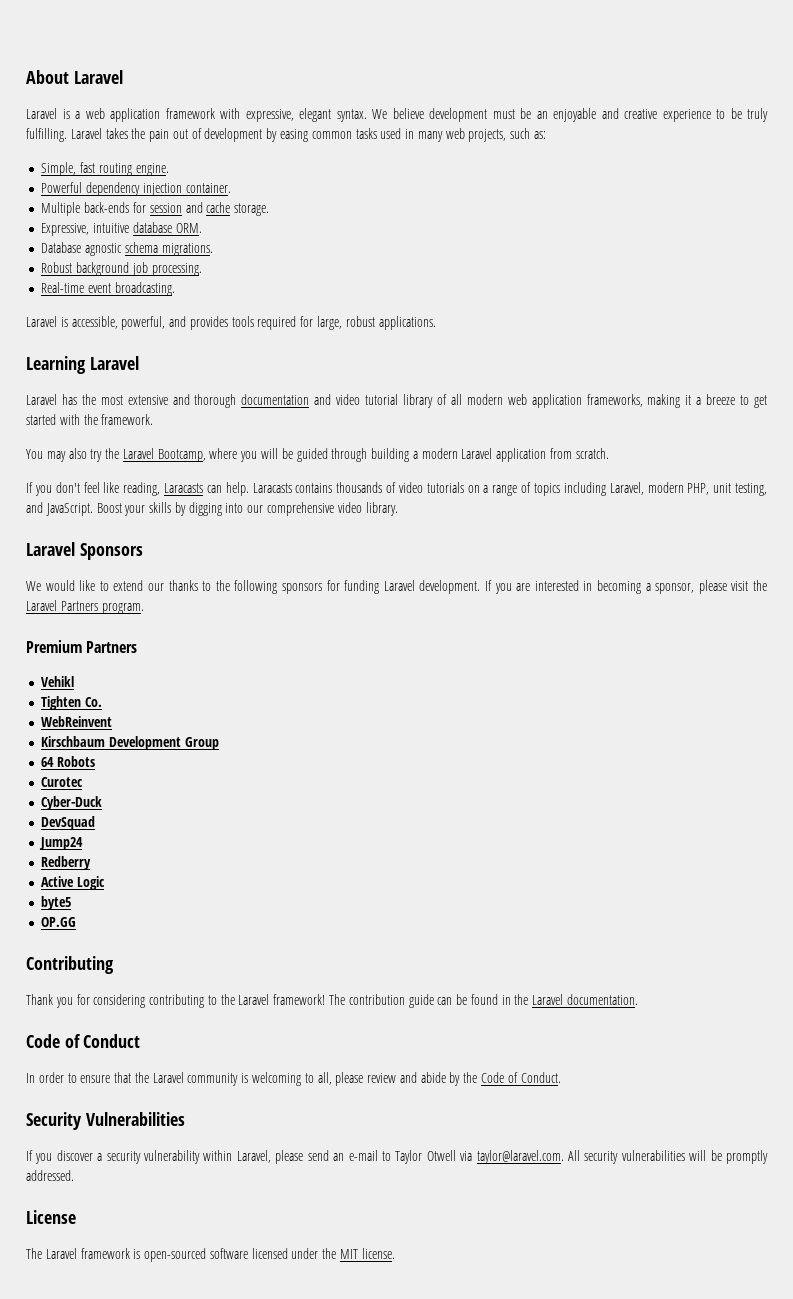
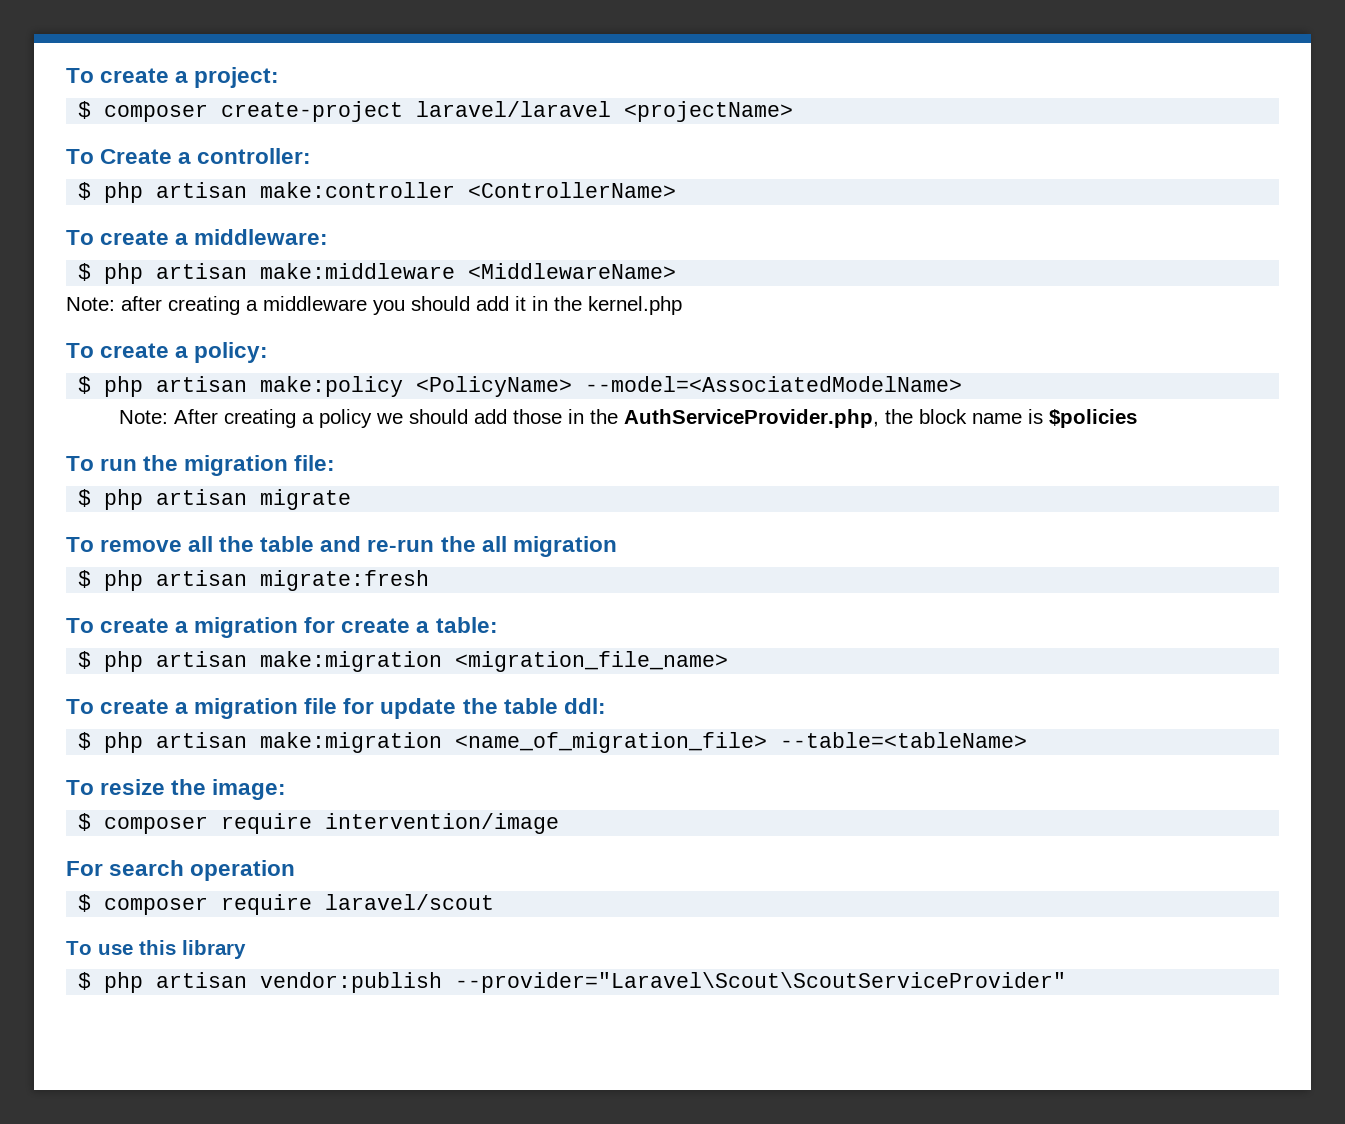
[26,70,123,84] [26,108,768,122] [26,128,547,142] [41,162,169,176] [41,182,231,196] [41,202,270,216] [41,222,202,236] [41,242,213,256] [41,262,202,276] [41,282,175,296] [26,316,436,330] [26,356,139,374] [26,394,768,408] [26,414,154,425] [26,448,609,462] [26,482,768,496] [26,502,398,516] [26,542,143,560] [26,580,768,594] [26,600,144,614] [26,640,138,653] [41,676,75,687] [41,696,103,710] [41,716,113,727] [41,736,219,750] [41,756,96,767] [41,777,83,787] [41,796,103,810] [41,816,96,830] [39,837,84,850] [41,856,92,870] [41,876,105,890] [41,896,72,910] [41,917,77,927] [26,956,114,974] [26,994,639,1008] [26,1034,141,1048] [26,1072,561,1086] [26,1112,185,1130] [26,1150,768,1164] [26,1170,74,1181] [26,1210,76,1224] [26,1248,395,1262] About Laravel // Laravel is a web application framework with expressive, elegant syntax. We believe development must be an enjoyable and creative experience to be truly fulfilling. Laravel takes the pain out of development by easing common tasks used in many web projects, such as: // Simple, fast routing engine. // Powerful dependency injection container. // Multiple back-ends for session and cache storage. // Expressive, intuitive database ORM. // Database agnostic schema migrations. // Robust background job processing. // Real-time event broadcasting. // Laravel is accessible, powerful, and provides tools required for large, robust applications. // Learning Laravel // Laravel has the most extensive and thorough documentation and video tutorial library of all modern web application frameworks, making it a breeze to get started with the framework. // You may also try the Laravel Bootcamp, where you will be guided through building a modern Laravel application from scratch. // If you don't feel like reading, Laracasts can help. Laracasts contains thousands of video tutorials on a range of topics including Laravel, modern PHP, unit testing, and JavaScript. Boost your skills by digging into our comprehensive video library. // Laravel Sponsors // We would like to extend our thanks to the following sponsors for funding Laravel development. If you are interested in becoming a sponsor, please visit the Laravel Partners program. // Premium Partners // Vehikl // Tighten Co. // WebReinvent // Kirschbaum Development Group // 64 Robots // Curotec // Cyber-Duck // DevSquad // Jump24 // Redberry // Active Logic // byte5 // OP.GG // Contributing // Thank you for considering contributing to the Laravel framework! The contribution guide can be found in the Laravel documentation. // Code of Conduct // In order to ensure that the Laravel community is welcoming to all, please review and abide by the Code of Conduct. // Security Vulnerabilities // If you discover a security vulnerability within Laravel, please send an e-mail to Taylor Otwell via taylor@laravel.com. All security vulnerabilities will be promptly addressed. // License // The Laravel framework is open-sourced software licensed under the MIT license. -> [66,67,280,88] [78,101,794,122] [66,148,312,164] [78,182,677,203] [66,229,329,245] [78,263,677,284] [66,296,682,315] [66,342,269,363] [78,376,963,397] [118,409,1137,428] [66,455,336,476] [78,489,352,510] [66,536,617,557] [78,570,430,591] [66,617,498,638] [78,651,729,672] [66,698,606,719] [78,732,1028,753] [66,779,287,800] [78,813,560,834] [66,860,296,881] [78,894,495,915] [66,940,246,959] [78,972,1067,993] To create a project: // $ composer create-project laravel/laravel <projectName> // To Create a controller: // $ php artisan make:controller <ControllerName> // To create a middleware: // $ php artisan make:middleware <MiddlewareName> // Note: after creating a middleware you should add it in the kernel.php // To create a policy: // $ php artisan make:policy <PolicyName> --model=<AssociatedModelName> // Note: After creating a policy we should add those in the AuthServiceProvider.php, the block name is $policies // To run the migration file: // $ php artisan migrate // To remove all the table and re-run the all migration // $ php artisan migrate:fresh // To create a migration for create a table: // $ php artisan make:migration <migration_file_name> // To create a migration file for update the table ddl: // $ php artisan make:migration <name_of_migration_file> --table=<tableName> // To resize the image: // $ composer require intervention/image // For search operation // $ composer require laravel/scout // To use this library // $ php artisan vendor:publish --provider="Laravel\Scout\ScoutServiceProvider"

